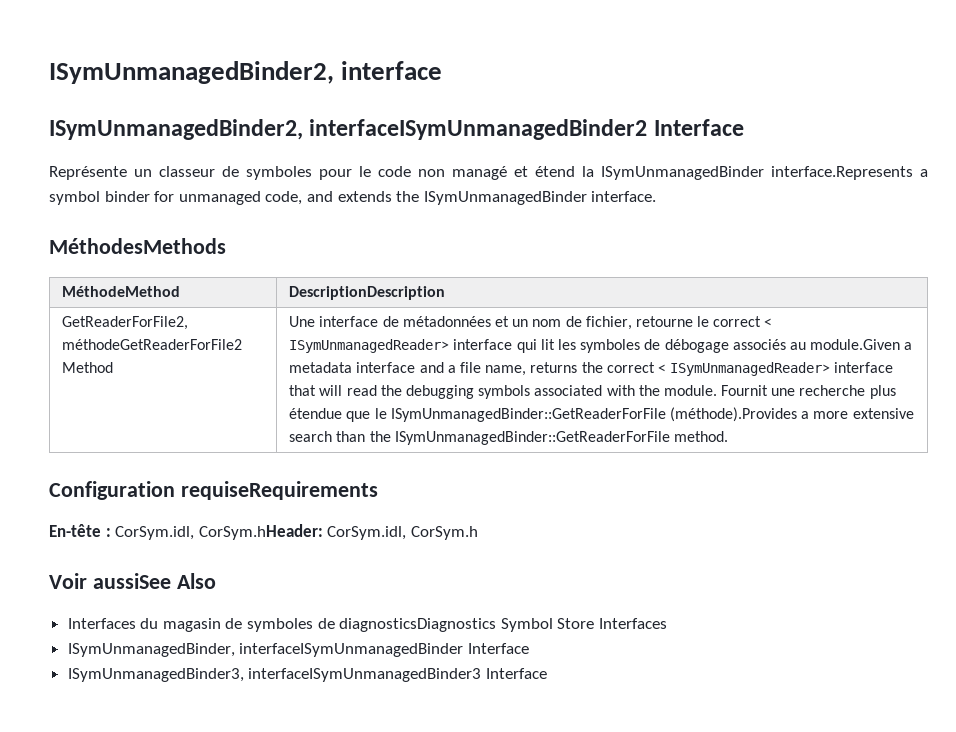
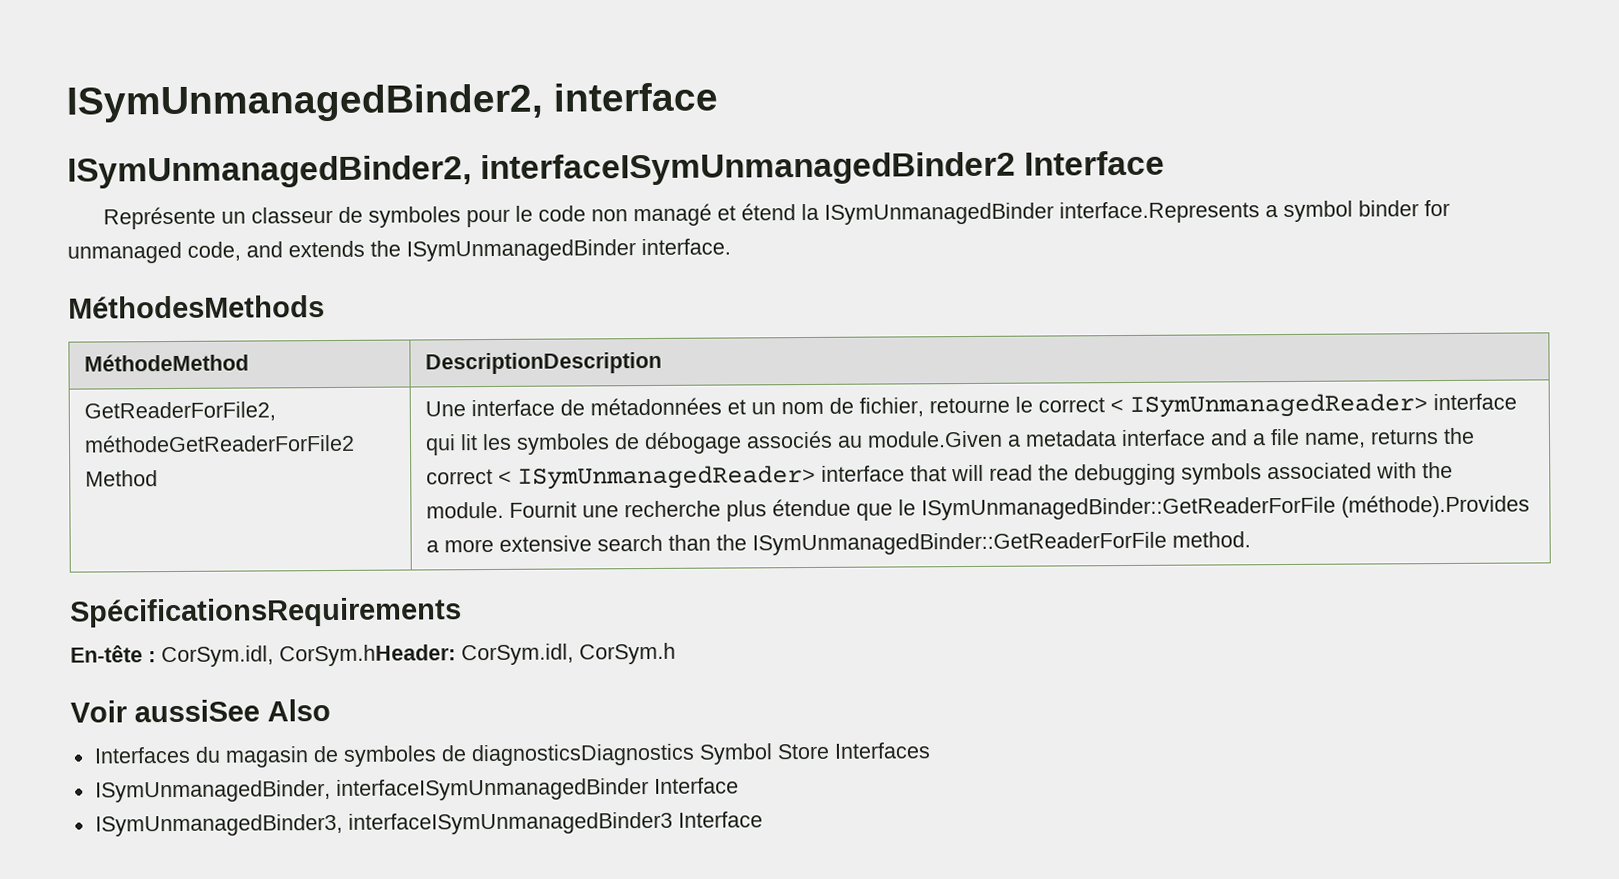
[49,481,378,500] Configuration requiseRequirements -> [69,597,462,628] SpécificationsRequirements

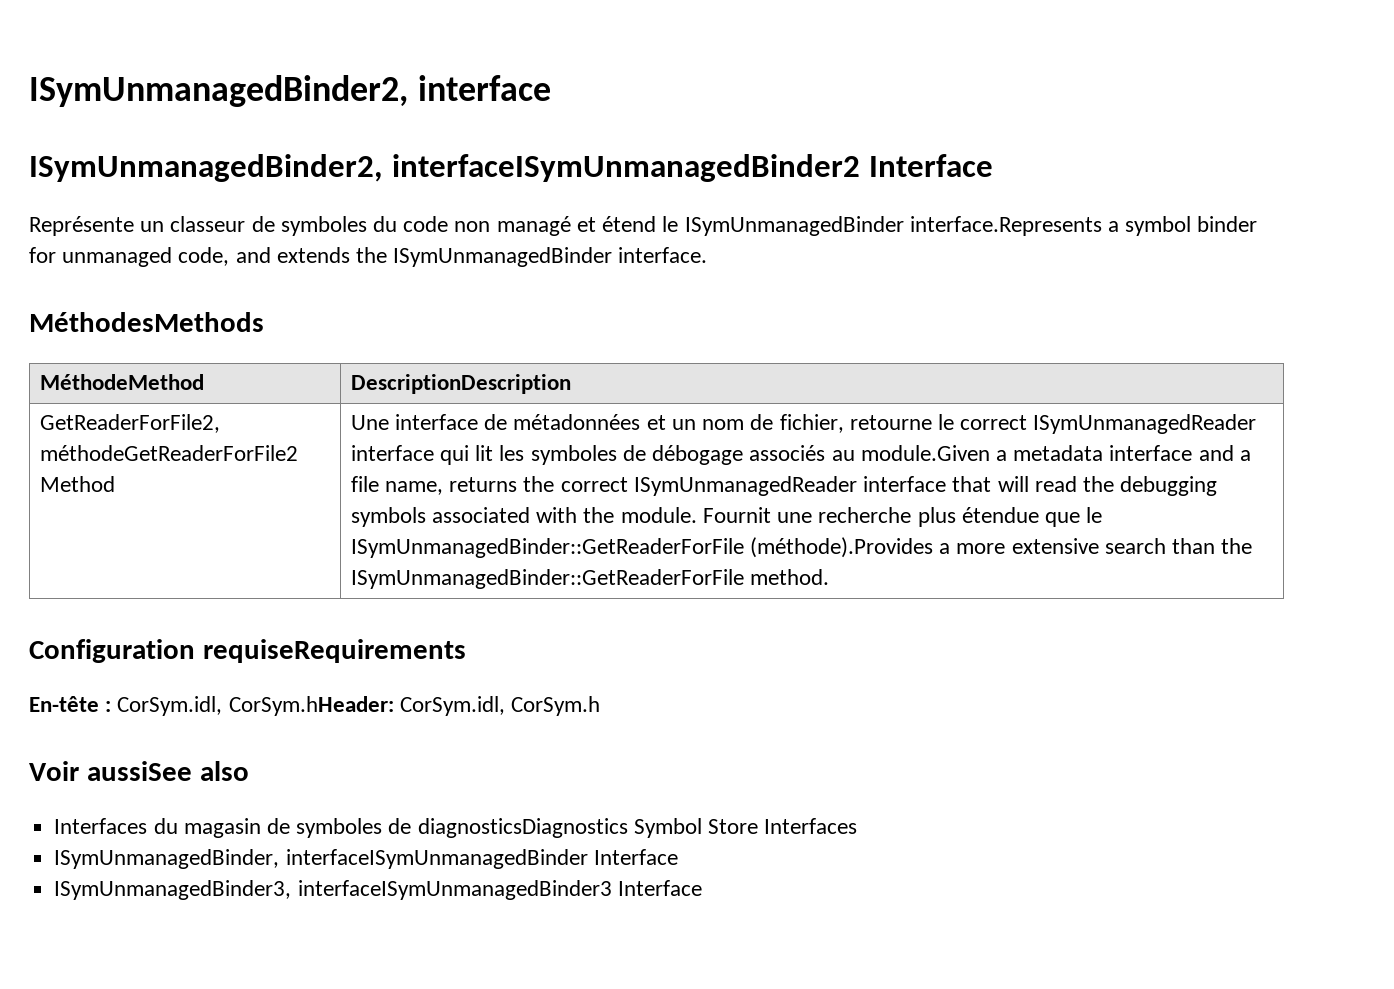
[465,205,533,228] pour le -> [373,216,398,232] du
[800,203,819,221] la -> [662,216,679,232] le
[1109,393,1428,418] < ISymUnmanagedReader> -> [1033,414,1257,434] ISymUnmanagedReader
[497,464,816,490] < ISymUnmanagedReader> -> [633,476,857,496] ISymUnmanagedReader
[69,597,462,628] SpécificationsRequirements -> [29,639,466,663] Configuration requiseRequirements
[267,699,331,722] Also -> [199,761,249,781] also

